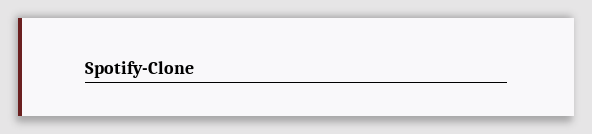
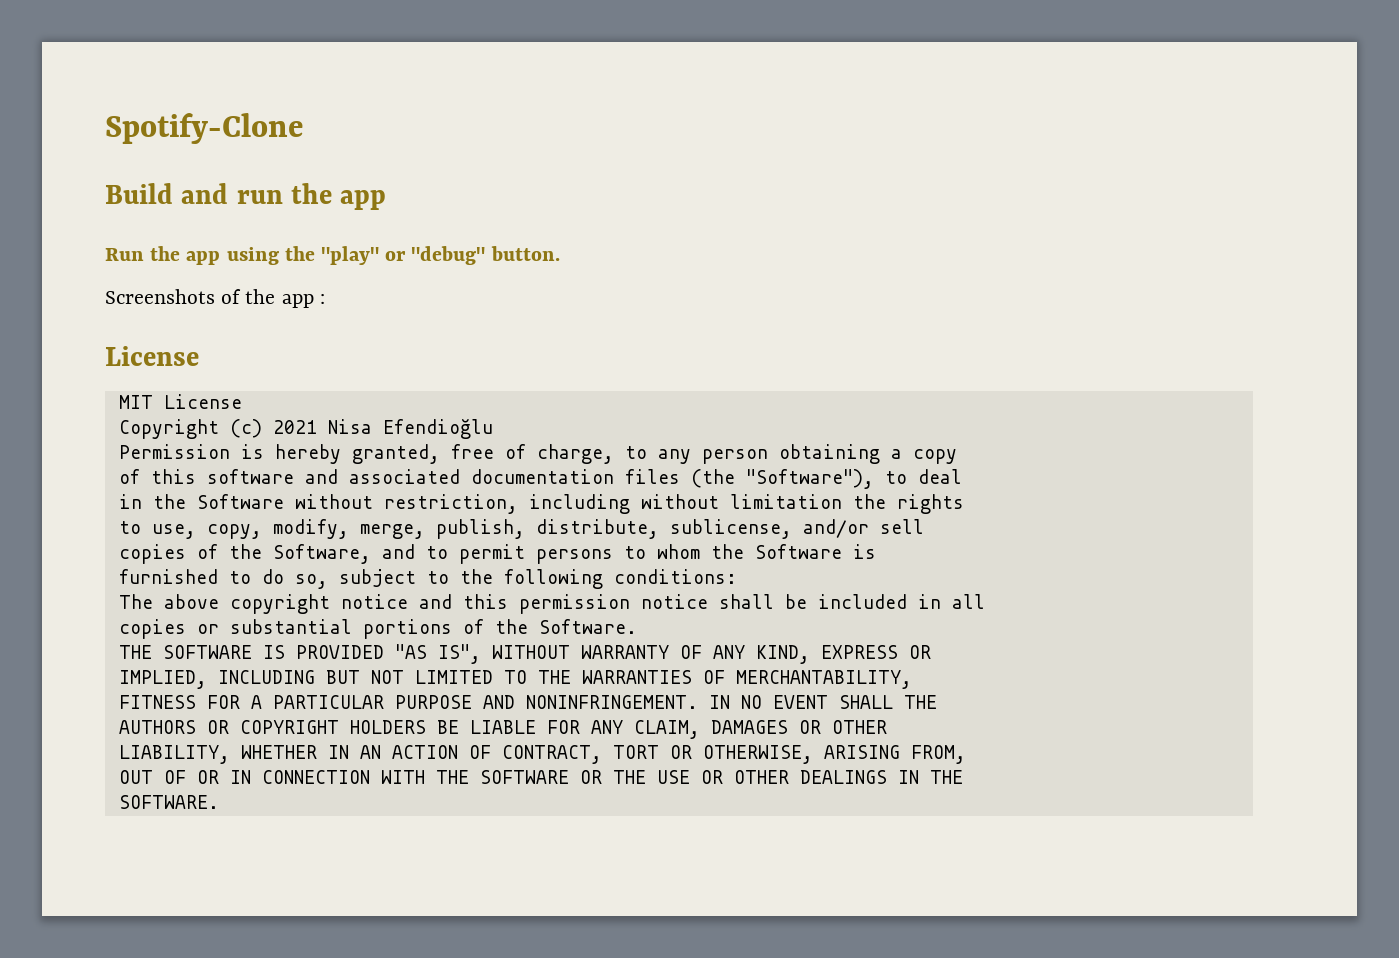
(194, 69) none -> [105,183,387,210] [105,246,560,265] [105,289,325,308] [105,346,199,366] [118,394,242,409] [118,419,493,439] [118,444,957,464] [118,469,962,489] [118,494,964,514] [118,519,924,539] [118,544,876,564] [118,569,737,589] [118,594,985,614] [118,619,637,639] [118,644,931,664] [118,670,912,689] [118,695,937,709] [118,720,887,739] [118,745,966,764] [118,770,963,784] [118,795,219,809] // Build and run the app // Run the app using the "play" or "debug" button. // Screenshots of the app : // License // MIT License // Copyright (c) 2021 Nisa Efendioğlu // Permission is hereby granted, free of charge, to any person obtaining a copy // of this software and associated documentation files (the "Software"), to deal // in the Software without restriction, including without limitation the rights // to use, copy, modify, merge, publish, distribute, sublicense, and/or sell // copies of the Software, and to permit persons to whom the Software is // furnished to do so, subject to the following conditions: // The above copyright notice and this permission notice shall be included in all // copies or substantial portions of the Software. // THE SOFTWARE IS PROVIDED "AS IS", WITHOUT WARRANTY OF ANY KIND, EXPRESS OR // IMPLIED, INCLUDING BUT NOT LIMITED TO THE WARRANTIES OF MERCHANTABILITY, // FITNESS FOR A PARTICULAR PURPOSE AND NONINFRINGEMENT. IN NO EVENT SHALL THE // AUTHORS OR COPYRIGHT HOLDERS BE LIABLE FOR ANY CLAIM, DAMAGES OR OTHER // LIABILITY, WHETHER IN AN ACTION OF CONTRACT, TORT OR OTHERWISE, ARISING FROM, // OUT OF OR IN CONNECTION WITH THE SOFTWARE OR THE USE OR OTHER DEALINGS IN THE // SOFTWARE.

